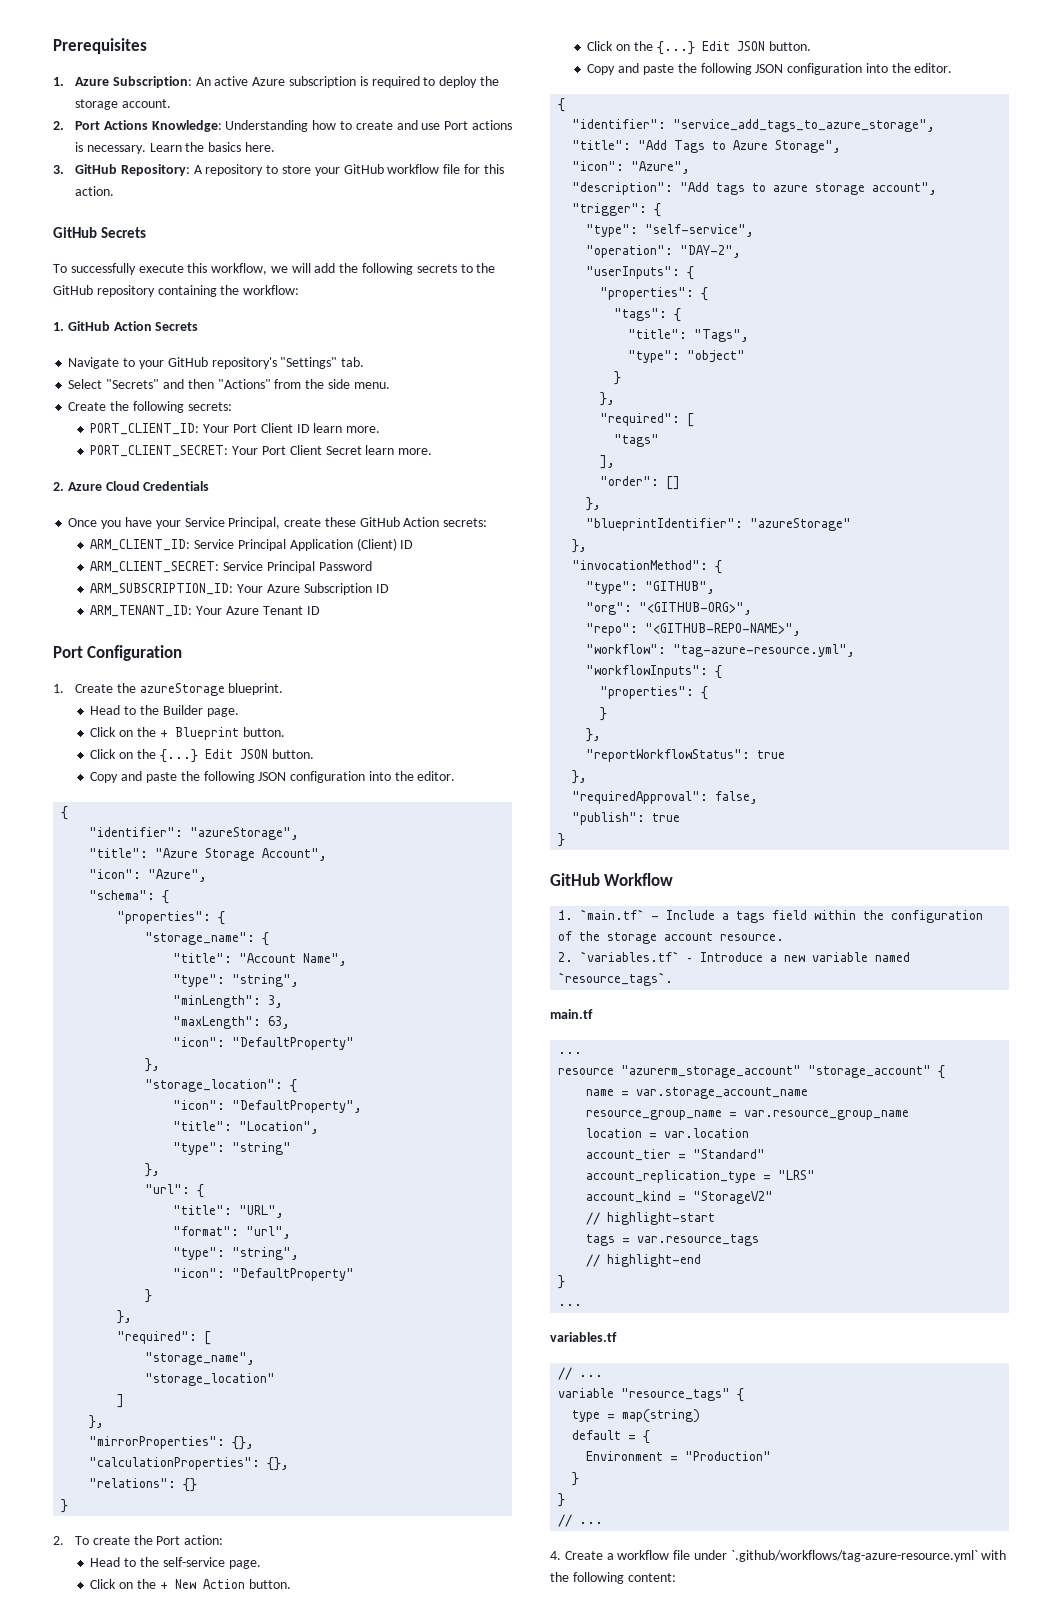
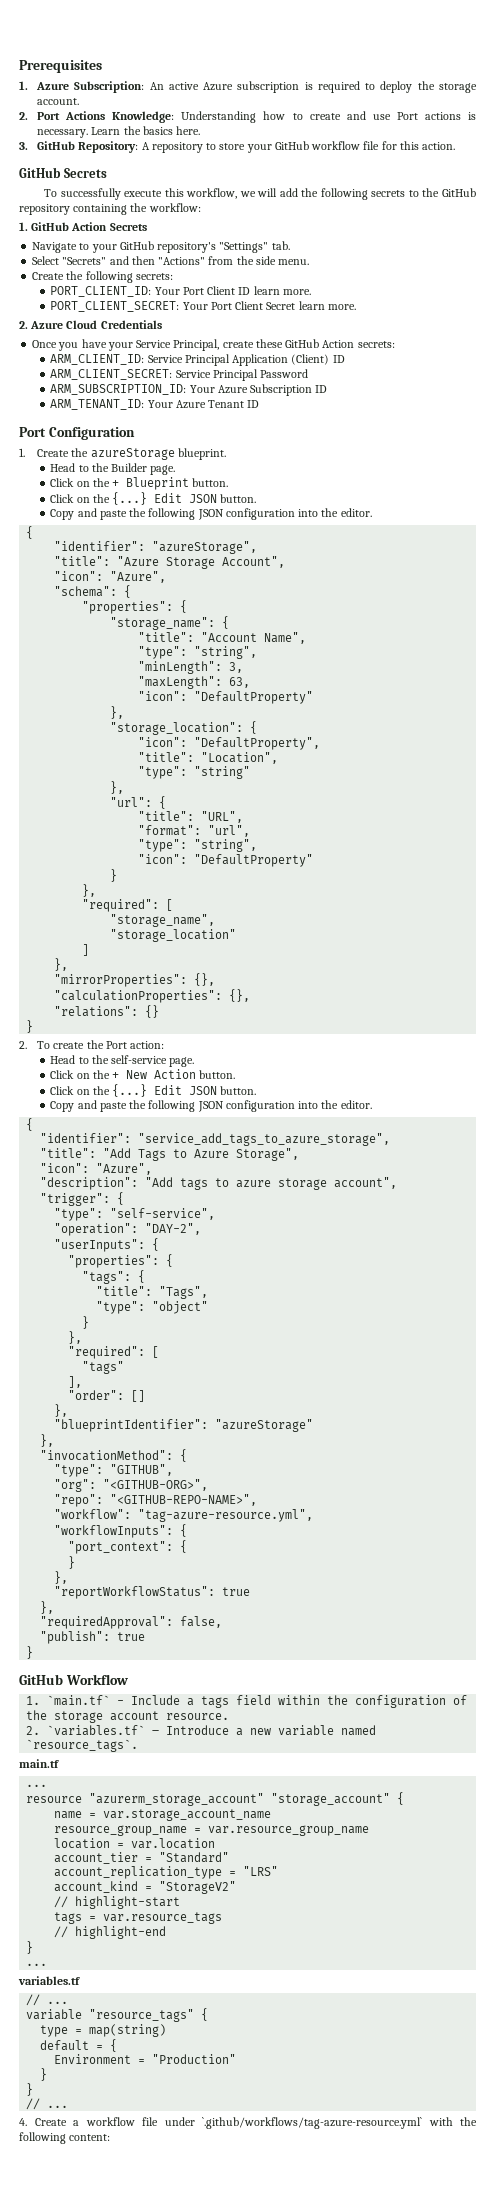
[600,686,695,699] "properties": -> [68,1541,174,1554] "port_context":

